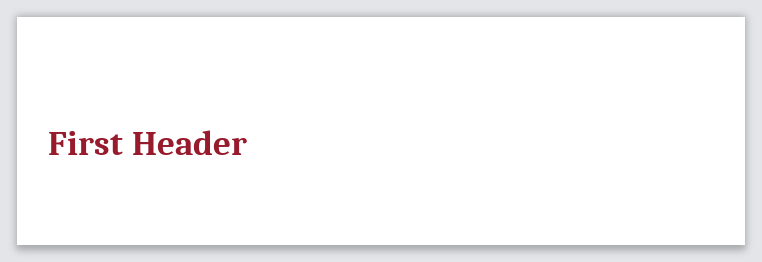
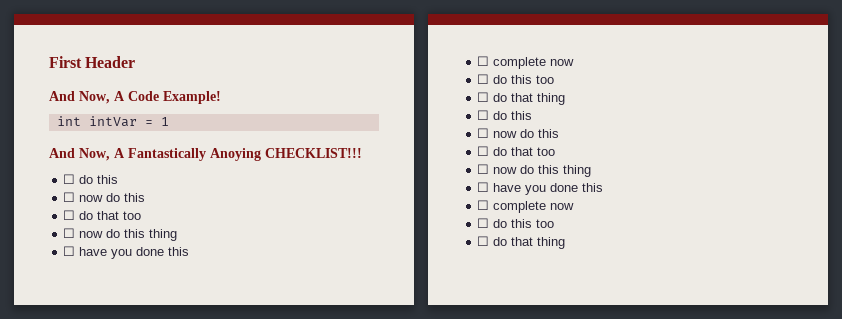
(248, 142) none -> [49,91,221,104] [56,116,169,127] [49,148,362,161] [63,174,119,184] [63,192,146,202] [63,210,142,220] [63,228,178,241] [63,246,190,259] [477,56,575,69] [477,74,555,84] [477,92,566,105] [477,110,533,120] [477,128,560,138] [477,146,556,156] [477,164,592,177] [477,182,604,195] [477,200,575,213] [477,218,555,228] [477,236,566,249] // And Now, A Code Example! // int intVar = 1 // And Now, A Fantastically Anoying CHECKLIST!!! // ☐ do this // ☐ now do this // ☐ do that too // ☐ now do this thing // ☐ have you done this // ☐ complete now // ☐ do this too // ☐ do that thing // ☐ do this // ☐ now do this // ☐ do that too // ☐ now do this thing // ☐ have you done this // ☐ complete now // ☐ do this too // ☐ do that thing

